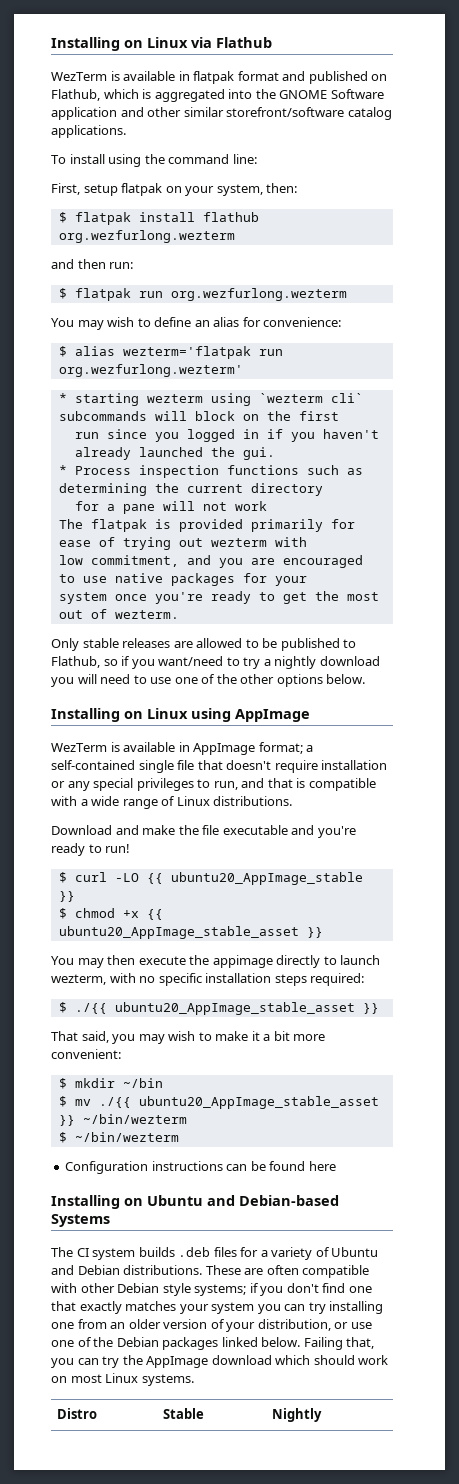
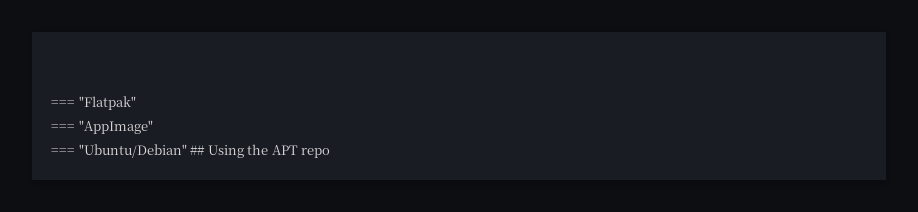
[51,37,272,51] [51,71,388,84] [51,89,384,102] [51,107,392,120] [51,125,126,138] [51,154,257,167] [51,183,298,196] [58,212,259,225] [58,230,235,243] [51,259,134,269] [58,288,347,301] [51,317,342,330] [58,346,283,359] [58,364,243,377] [58,393,363,406] [58,411,339,421] [74,429,379,442] [74,447,275,460] [58,465,363,478] [58,483,323,496] [74,501,267,514] [58,519,355,532] [58,537,307,550] [58,555,363,568] [58,573,307,586] [58,591,379,604] [58,609,179,619] [51,638,357,651] [51,656,380,669] [51,674,366,687] [51,708,310,722] [51,742,314,755] [51,760,388,773] [51,778,376,791] [51,796,293,809] [51,825,356,838] [51,843,131,856] [58,872,363,885] [58,891,75,902] [58,908,163,920] [58,926,323,939] [51,955,381,968] [51,973,365,986] [58,1002,379,1015] [51,1031,326,1044] [51,1049,121,1059] [58,1078,163,1089] [58,1096,379,1109] [58,1114,187,1126] [58,1132,179,1143] [65,1161,336,1174] [51,1195,339,1209] [51,1214,110,1227] [51,1247,379,1260] [51,1265,370,1278] [51,1283,372,1296] [51,1301,384,1314] [51,1319,372,1332] [51,1337,375,1350] [51,1355,389,1368] [51,1373,194,1386] [57,1408,98,1419] [163,1408,205,1419] [272,1408,323,1422] Installing on Linux via Flathub // WezTerm is available in flatpak format and published on Flathub, which is aggregated into the GNOME Software application and other similar storefront/software catalog applications. // To install using the command line: // First, setup flatpak on your system, then: // $ flatpak install flathub org.wezfurlong.wezterm // and then run: // $ flatpak run org.wezfurlong.wezterm // You may wish to define an alias for convenience: // $ alias wezterm='flatpak run org.wezfurlong.wezterm' // * starting wezterm using `wezterm cli` subcommands will block on the first // run since you logged in if you haven't already launched the gui. // * Process inspection functions such as determining the current directory // for a pane will not work // The flatpak is provided primarily for ease of trying out wezterm with // low commitment, and you are encouraged to use native packages for your // system once you're ready to get the most out of wezterm. // Only stable releases are allowed to be published to Flathub, so if you want/need to try a nightly download you will need to use one of the other options below. // Installing on Linux using AppImage // WezTerm is available in AppImage format; a self-contained single file that doesn't require installation or any special privileges to run, and that is compatible with a wide range of Linux distributions. // Download and make the file executable and you're ready to run! // $ curl -LO {{ ubuntu20_AppImage_stable }} // $ chmod +x {{ ubuntu20_AppImage_stable_asset }} // You may then execute the appimage directly to launch wezterm, with no specific installation steps required: // $ ./{{ ubuntu20_AppImage_stable_asset }} // That said, you may wish to make it a bit more convenient: // $ mkdir ~/bin // $ mv ./{{ ubuntu20_AppImage_stable_asset }} ~/bin/wezterm // $ ~/bin/wezterm // Configuration instructions can be found here // Installing on Ubuntu and Debian-based Systems // The CI system builds .deb files for a variety of Ubuntu and Debian distributions. These are often compatible with other Debian style systems; if you don't find one that exactly matches your system you can try installing one from an older version of your distribution, or use one of the Debian packages linked below. Failing that, you can try the AppImage download which should work on most Linux systems. // Distro | Stable | Nightly -> [51,96,136,110] [51,120,153,134] [51,144,331,158] === "Flatpak" // === "AppImage" // === "Ubuntu/Debian" ## Using the APT repo

